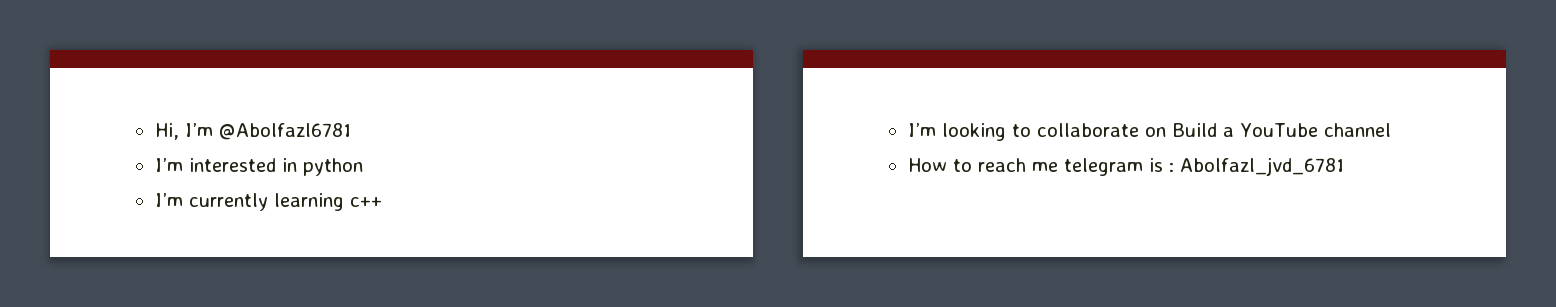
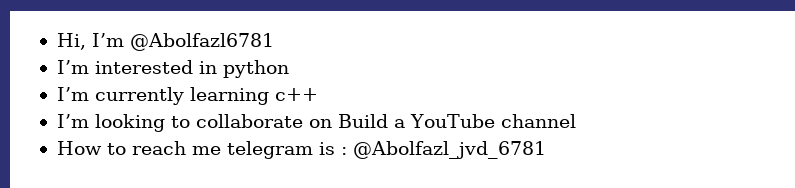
[1179,157,1344,176] Abolfazl_jvd_6781 -> [352,141,546,159] @Abolfazl_jvd_6781

